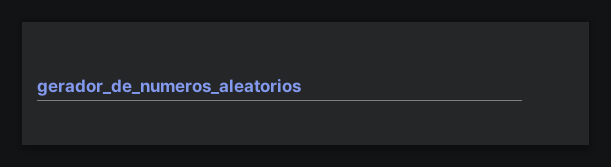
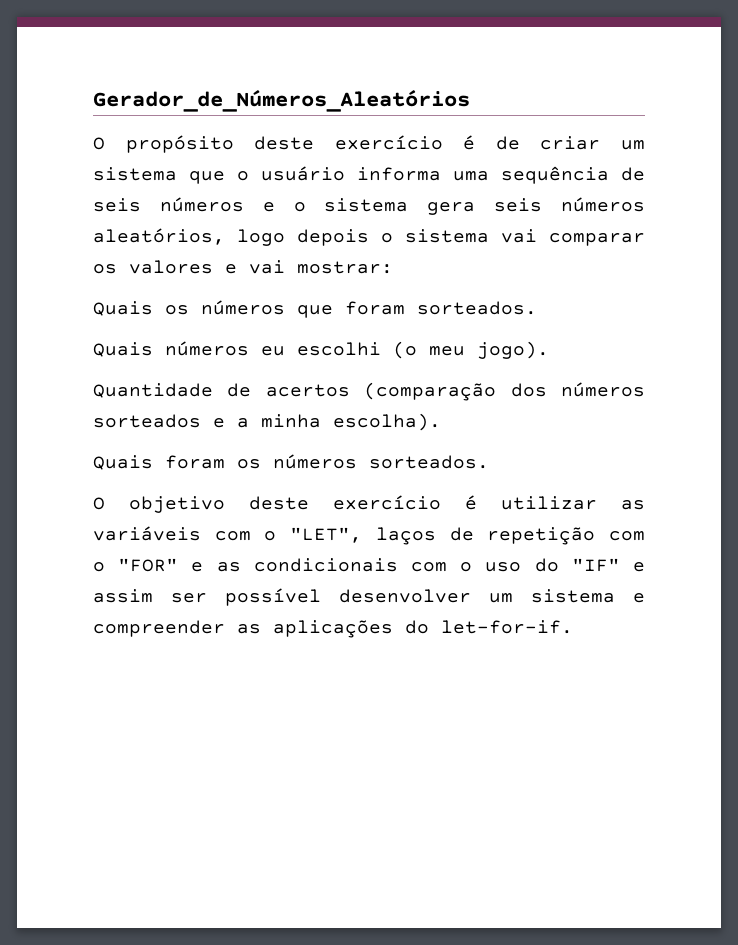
[37,78,301,96] gerador_de_numeros_aleatorios -> [93,89,470,112] [93,135,645,153] [93,166,645,184] [93,197,645,215] [93,228,645,246] [93,260,393,274] [93,300,537,318] [93,341,549,359] [93,382,645,401] [93,413,441,431] [93,454,489,470] [93,495,645,513] [93,526,645,545] [93,558,645,572] [93,588,645,606] [93,620,573,638] Gerador_de_Números_Aleatórios // O propósito deste exercício é de criar um sistema que o usuário informa uma sequência de seis números e o sistema gera seis números aleatórios, logo depois o sistema vai comparar os valores e vai mostrar: // Quais os números que foram sorteados. // Quais números eu escolhi (o meu jogo). // Quantidade de acertos (comparação dos números sorteados e a minha escolha). // Quais foram os números sorteados. // O objetivo deste exercício é utilizar as variáveis com o "LET", laços de repetição com o "FOR" e as condicionais com o uso do "IF" e assim ser possível desenvolver um sistema e compreender as aplicações do let-for-if.

